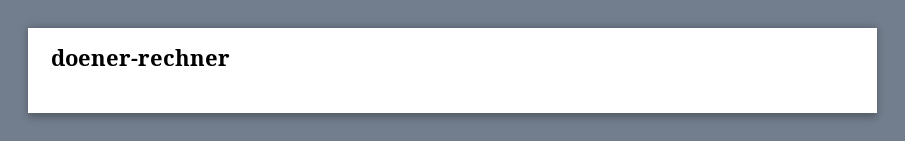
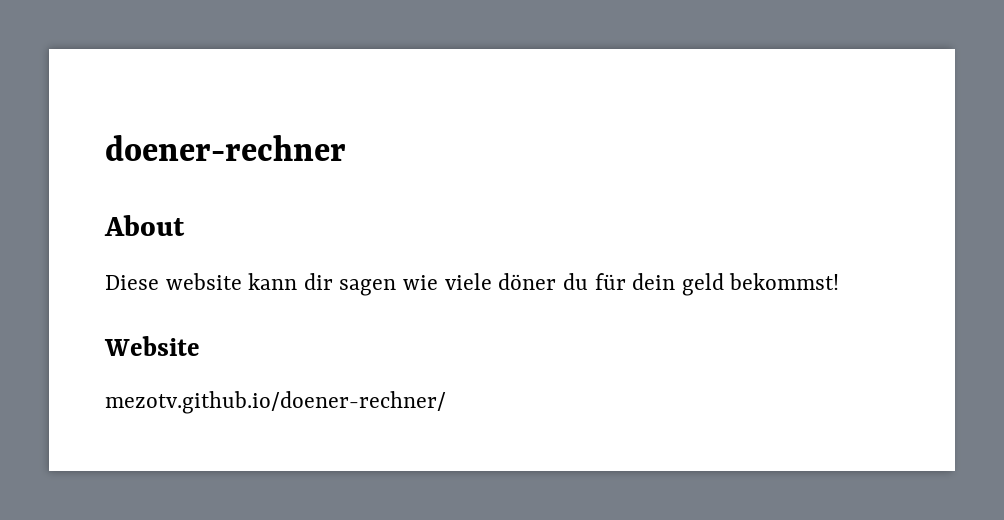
(230, 57) none -> [104,215,185,236] [105,273,840,296] [104,336,200,356] [105,391,446,414] // About // Diese website kann dir sagen wie viele döner du für dein geld bekommst! // Website // mezotv.github.io/doener-rechner/

